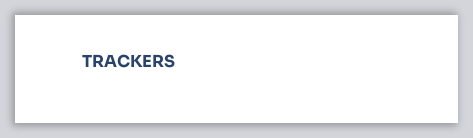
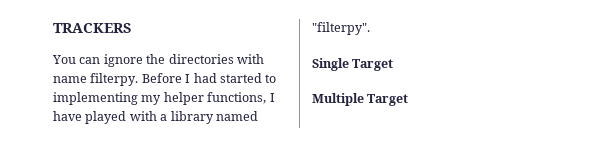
(175, 61) none -> [52,54,264,67] [53,73,277,86] [53,92,275,105] [53,111,258,124] [312,22,370,35] [312,58,394,71] [312,93,409,106] // You can ignore the directories with name filterpy. Before I had started to implementing my helper functions, I have played with a library named "filterpy". // Single Target // Multiple Target

